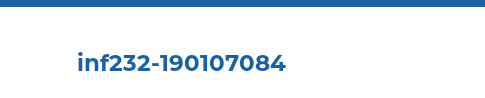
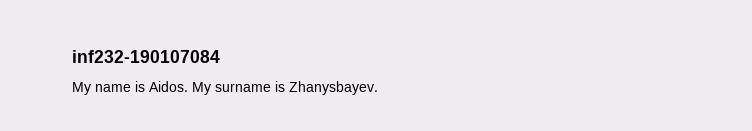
(286, 61) none -> [72,81,378,95] // My name is Aidos. My surname is Zhanysbayev.

